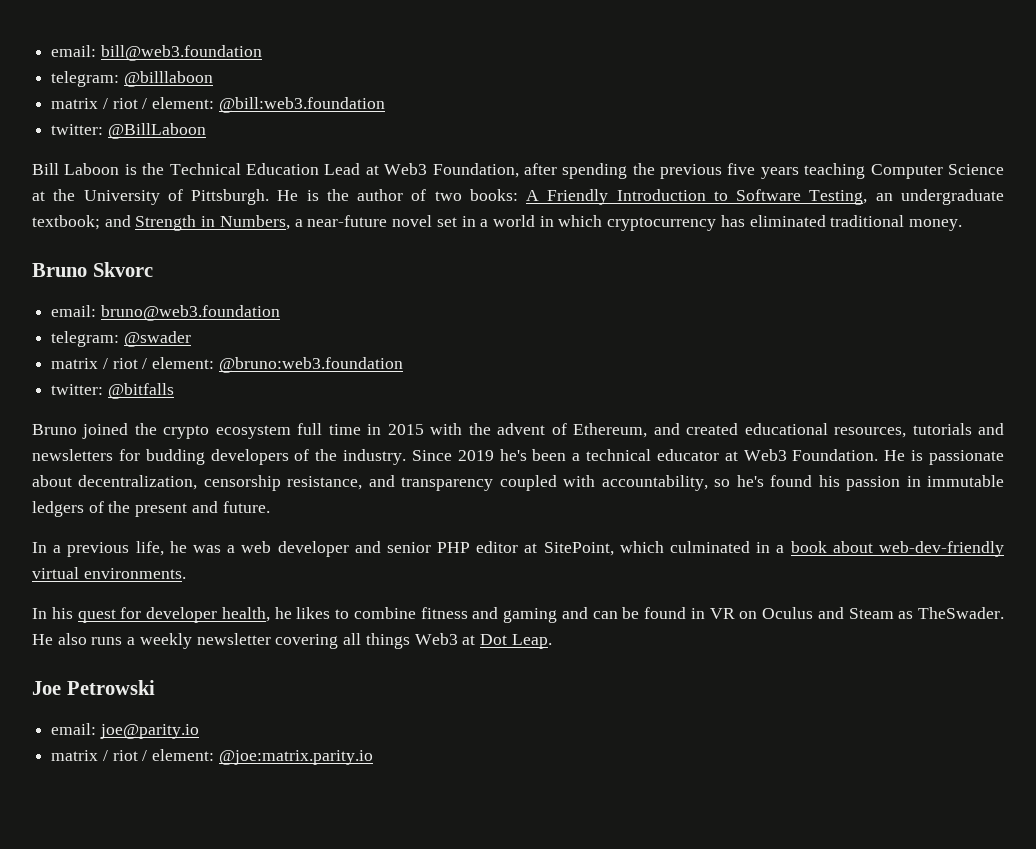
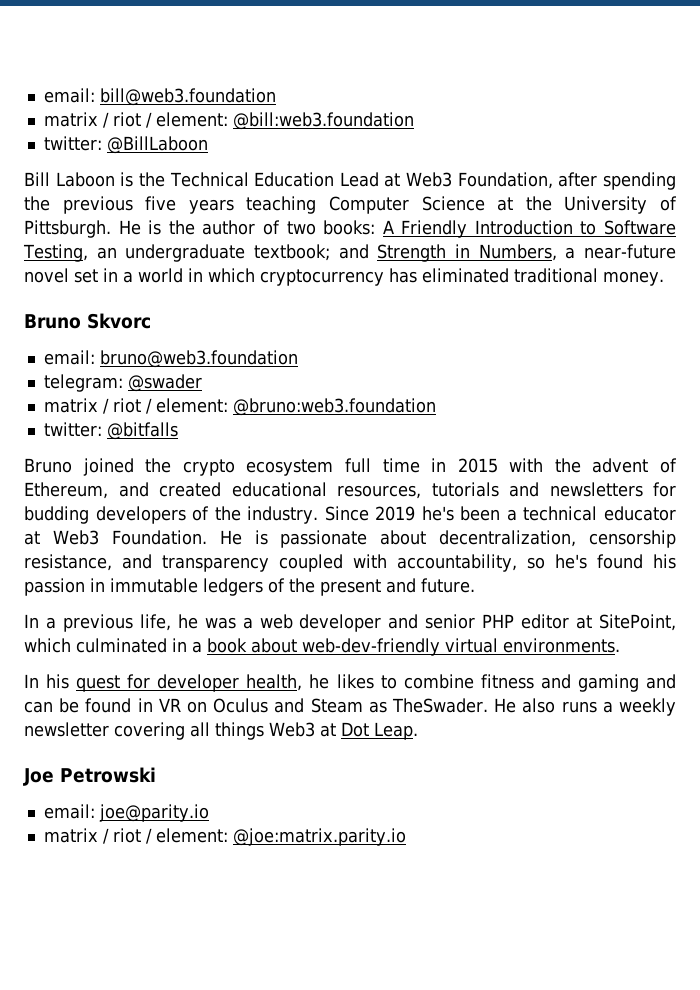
[51,71,213,87] // telegram: @billlaboon -> (276, 97) none

